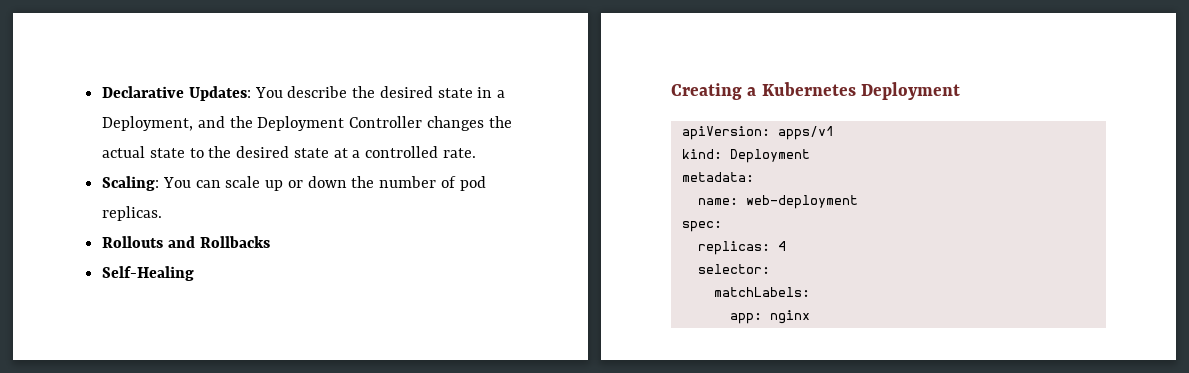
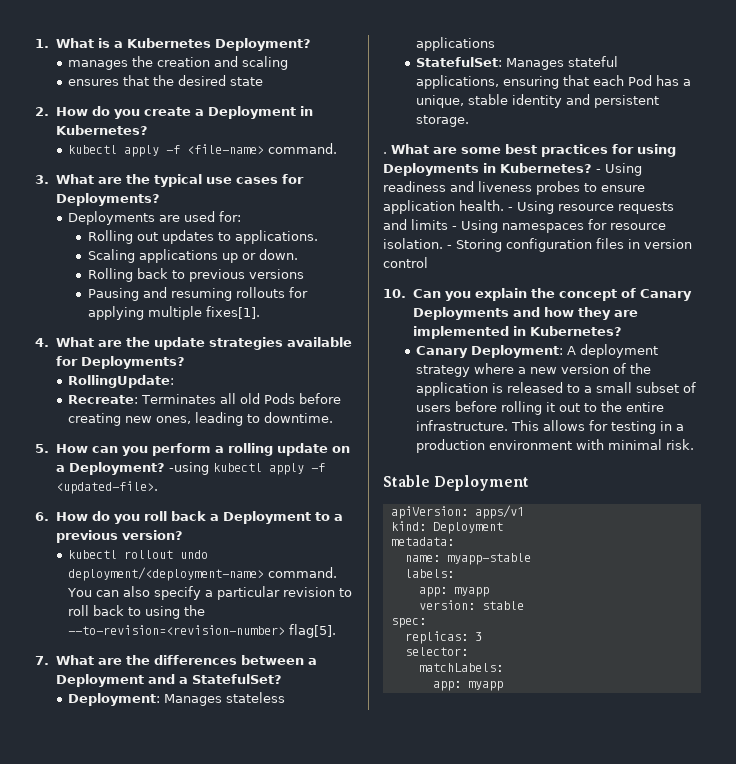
[102,86,506,101] [102,116,512,131] [102,146,476,158] [102,176,486,191] [102,206,163,221] [102,236,270,248] [102,266,195,281] [671,82,856,100] Declarative Updates: You describe the desired state in a Deployment, and the Deployment Controller changes the actual state to the desired state at a controlled rate. // Scaling: You can scale up or down the number of pod replicas. // Rollouts and Rollbacks // Self-Healing // Creating a Kubernetes -> [35,38,311,51] [68,56,289,70] [68,75,264,86] [35,106,313,119] [55,125,148,135] [68,143,338,157] [35,174,304,187] [55,193,160,206] [68,211,242,225] [87,230,318,244] [87,249,298,263] [87,268,304,282] [87,287,308,301] [87,306,260,320] [35,337,352,350] [55,356,185,369] [68,375,175,388] [68,393,342,404] [68,412,334,426] [35,443,350,456] [55,462,325,475] [55,481,158,494] [35,511,343,524] [55,530,183,543] [68,550,209,559] [68,567,338,581] [67,586,353,600] [68,605,206,619] [68,624,337,638] [35,655,317,665] [55,674,282,687] [68,692,286,706] [416,37,496,51] [416,56,619,70] [416,75,692,89] [416,94,660,108] [416,115,470,127] [383,144,676,157] [383,163,642,176] [383,181,645,195] [383,200,674,214] [383,219,666,233] [383,238,692,252] [383,257,428,268] [383,288,692,301] [412,307,638,320] [412,326,622,339] [416,344,659,358] [416,363,652,377] [416,382,697,396] [416,401,665,415] [416,420,685,434] [416,439,695,453] [383,475,430,487] 1. What is a Kubernetes Deployment? // manages the creation and scaling // ensures that the desired state // 2. How do you create a Deployment in Kubernetes? // kubectl apply -f <file-name> command. // 3. What are the typical use cases for Deployments? // Deployments are used for: // Rolling out updates to applications. // Scaling applications up or down. // Rolling back to previous versions // Pausing and resuming rollouts for applying multiple fixes[1]. // 4. What are the update strategies available for Deployments? // RollingUpdate: // Recreate: Terminates all old Pods before creating new ones, leading to downtime. // 5. How can you perform a rolling update on a Deployment? -using kubectl apply -f <updated-file>. // 6. How do you roll back a Deployment to a previous version? // kubectl rollout undo deployment/<deployment-name> command. You can also specify a particular revision to roll back to using the --to-revision=<revision-number> flag[5]. // 7. What are the differences between a Deployment and a StatefulSet? // Deployment: Manages stateless applications // StatefulSet: Manages stateful applications, ensuring that each Pod has a unique, stable identity and persistent storage. // . What are some best practices for using Deployments in Kubernetes? - Using readiness and liveness probes to ensure application health. - Using resource requests and limits - Using namespaces for resource isolation. - Storing configuration files in version control // 10. Can you explain the concept of Canary Deployments and how they are implemented in Kubernetes? // Canary Deployment: A deployment strategy where a new version of the application is released to a small subset of users before rolling it out to the entire infrastructure. This allows for testing in a production environment with minimal risk. // Stable
[745,195,858,209] web-deployment -> [446,553,531,565] [404,569,454,578] [418,587,489,597] [418,600,524,610] myapp-stable // labels: // app: myapp // version: stable
[777,241,786,251] 4 -> [474,632,482,641] 3
[769,310,810,324] nginx -> [467,681,503,691] myapp

